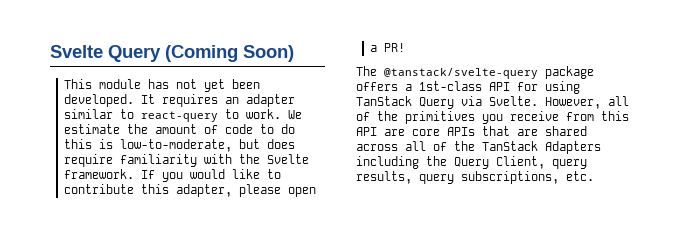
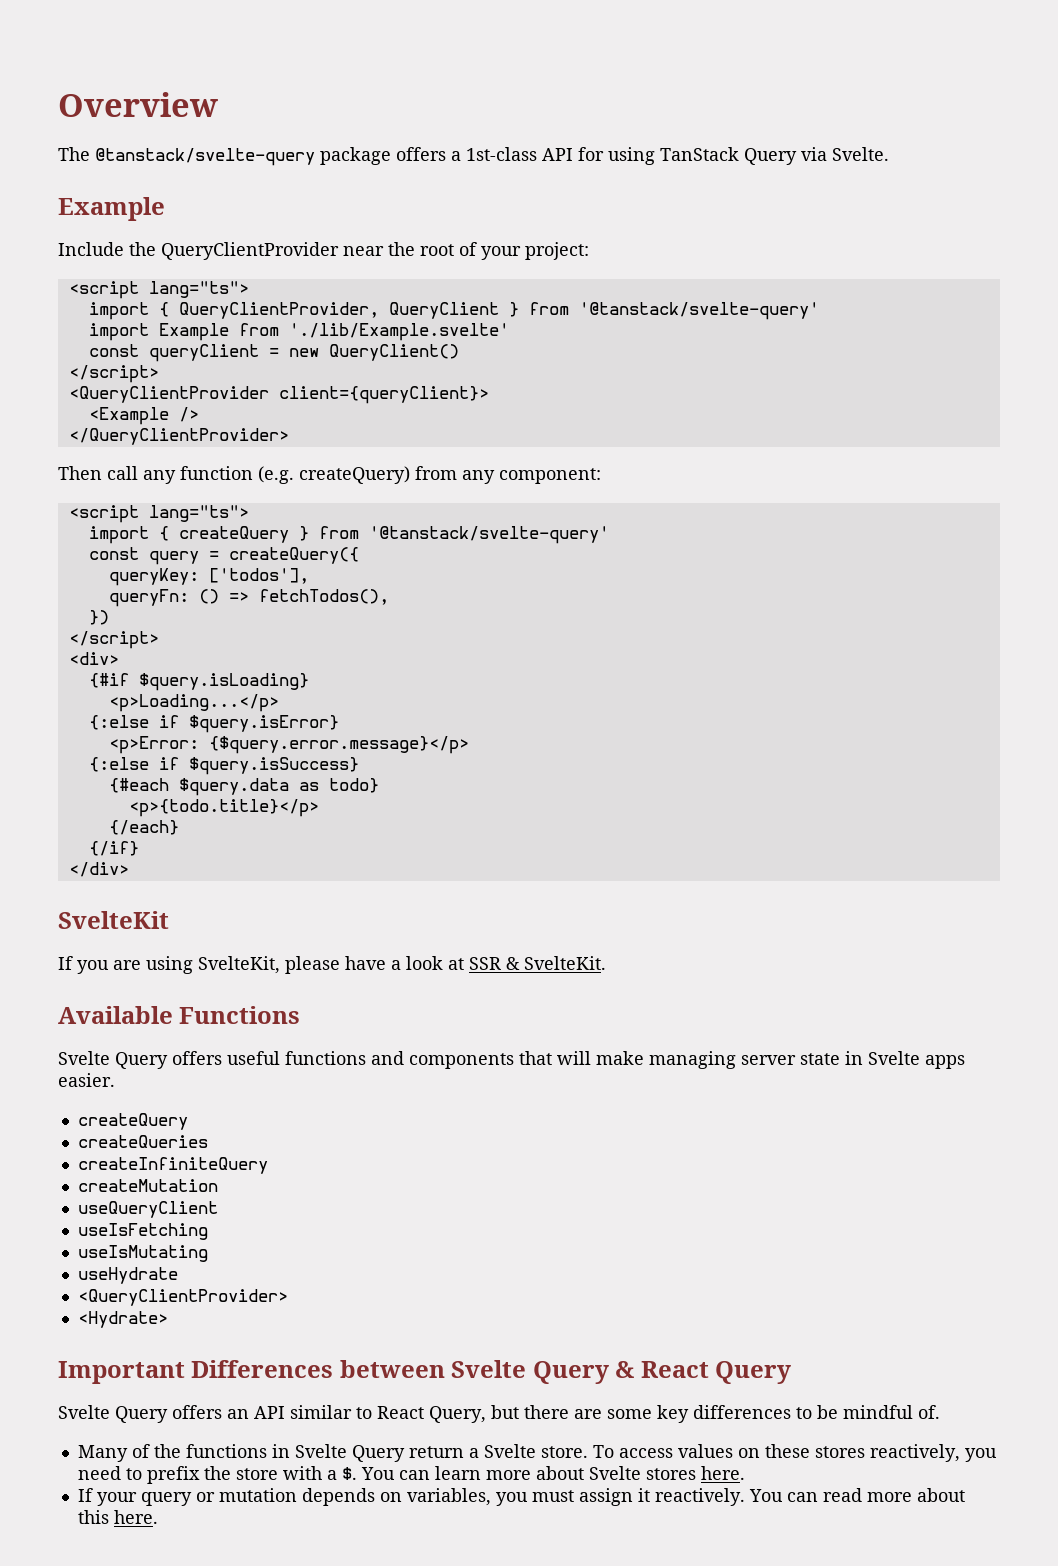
[50,45,294,62] [63,79,260,92] [63,94,295,107] [63,109,302,122] [63,124,295,134] [63,139,295,152] [63,154,309,167] [63,169,281,182] [63,184,316,197] [369,43,405,52] Svelte Query (Coming Soon) // This module has not yet been developed. It requires an adapter similar to react-query to work. We estimate the amount of code to do this is low-to-moderate, but does require familiarity with the Svelte framework. If you would like to contribute this adapter, please open a PR! -> [58,92,218,117] Overview
[545,96,629,109] [356,111,629,124] [356,126,587,136] [356,141,601,154] [356,156,587,169] [356,171,594,184] However, all of the primitives you receive from this API are core APIs that are shared across all of the TanStack Adapters including the Query Client, query results, query subscriptions, etc. -> [58,197,165,221] [58,242,589,260] [68,281,249,299] [88,302,819,320] [88,323,509,341] [88,344,459,362] [68,365,159,383] [68,386,489,404] [88,407,199,425] [68,428,289,445] [58,466,601,484] [68,505,249,523] [88,526,609,544] [88,547,359,565] [108,568,309,586] [108,589,389,607] [88,610,109,625] [68,631,159,649] [68,652,119,665] [88,673,309,691] [108,694,279,712] [88,715,339,733] [108,736,469,754] [88,757,359,775] [108,778,379,796] [128,799,319,817] [108,820,179,835] [88,841,139,856] [68,862,129,877] [58,911,169,929] [58,956,606,974] [58,1006,301,1024] [58,1051,965,1069] [58,1073,115,1087] [77,1113,188,1130] [77,1135,208,1148] [77,1157,268,1174] [77,1179,218,1192] [77,1201,218,1218] [77,1223,208,1240] [77,1245,208,1262] [77,1267,178,1284] [77,1289,288,1306] [77,1311,168,1328] [58,1360,792,1384] [58,1405,940,1423] [77,1444,997,1462] [77,1466,745,1484] [77,1488,965,1506] [77,1510,158,1524] // Example // Include the QueryClientProvider near the root of your project: // <script lang="ts"> // import { QueryClientProvider, QueryClient } from '@tanstack/svelte-query' // import Example from './lib/Example.svelte' // const queryClient = new QueryClient() // </script> // <QueryClientProvider client={queryClient}> // <Example /> // </QueryClientProvider> // Then call any function (e.g. createQuery) from any component: // <script lang="ts"> // import { createQuery } from '@tanstack/svelte-query' // const query = createQuery({ // queryKey: ['todos'], // queryFn: () => fetchTodos(), // }) // </script> // <div> // {#if $query.isLoading} // <p>Loading...</p> // {:else if $query.isError} // <p>Error: {$query.error.message}</p> // {:else if $query.isSuccess} // {#each $query.data as todo} // <p>{todo.title}</p> // {/each} // {/if} // </div> // SvelteKit // If you are using SvelteKit, please have a look at SSR & SvelteKit. // Available Functions // Svelte Query offers useful functions and components that will make managing server state in Svelte apps easier. // createQuery // createQueries // createInfiniteQuery // createMutation // useQueryClient // useIsFetching // useIsMutating // useHydrate // <QueryClientProvider> // <Hydrate> // Important Differences between Svelte Query & React Query // Svelte Query offers an API similar to React Query, but there are some key differences to be mindful of. // Many of the functions in Svelte Query return a Svelte store. To access values on these stores reactively, you need to prefix the store with a $. You can learn more about Svelte stores here. // If your query or mutation depends on variables, you must assign it reactively. You can read more about this here.

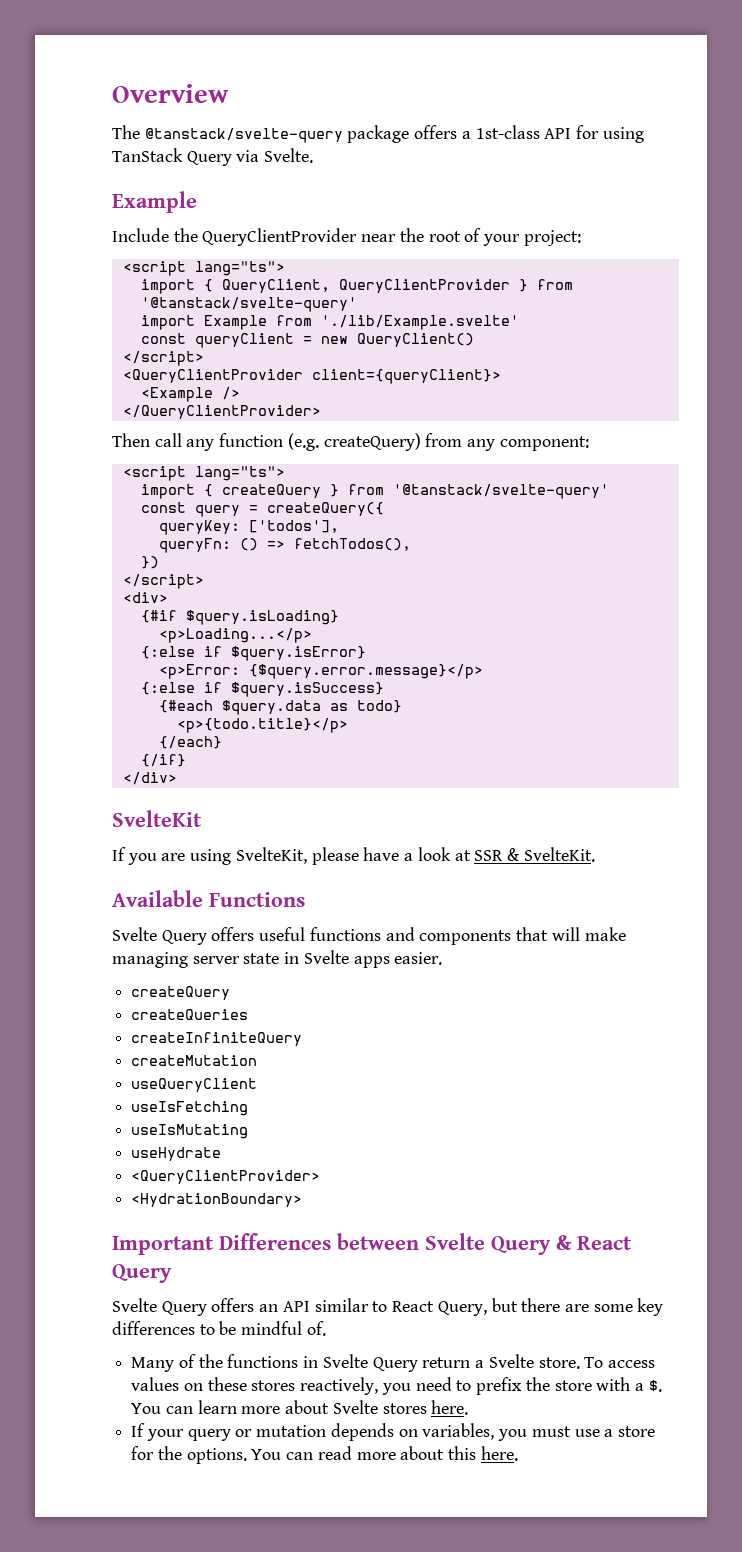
[178,302,499,319] QueryClientProvider, QueryClient -> [221,279,510,293] QueryClient, QueryClientProvider
[77,1311,168,1328] <Hydrate> -> [131,1193,303,1207] <HydrationBoundary>
[578,1488,745,1506] assign it reactively. -> [574,1426,655,1437] [131,1446,247,1464] use a store for the options.

